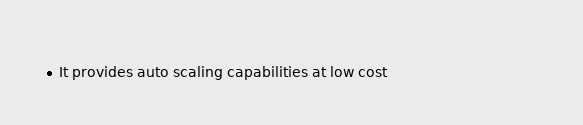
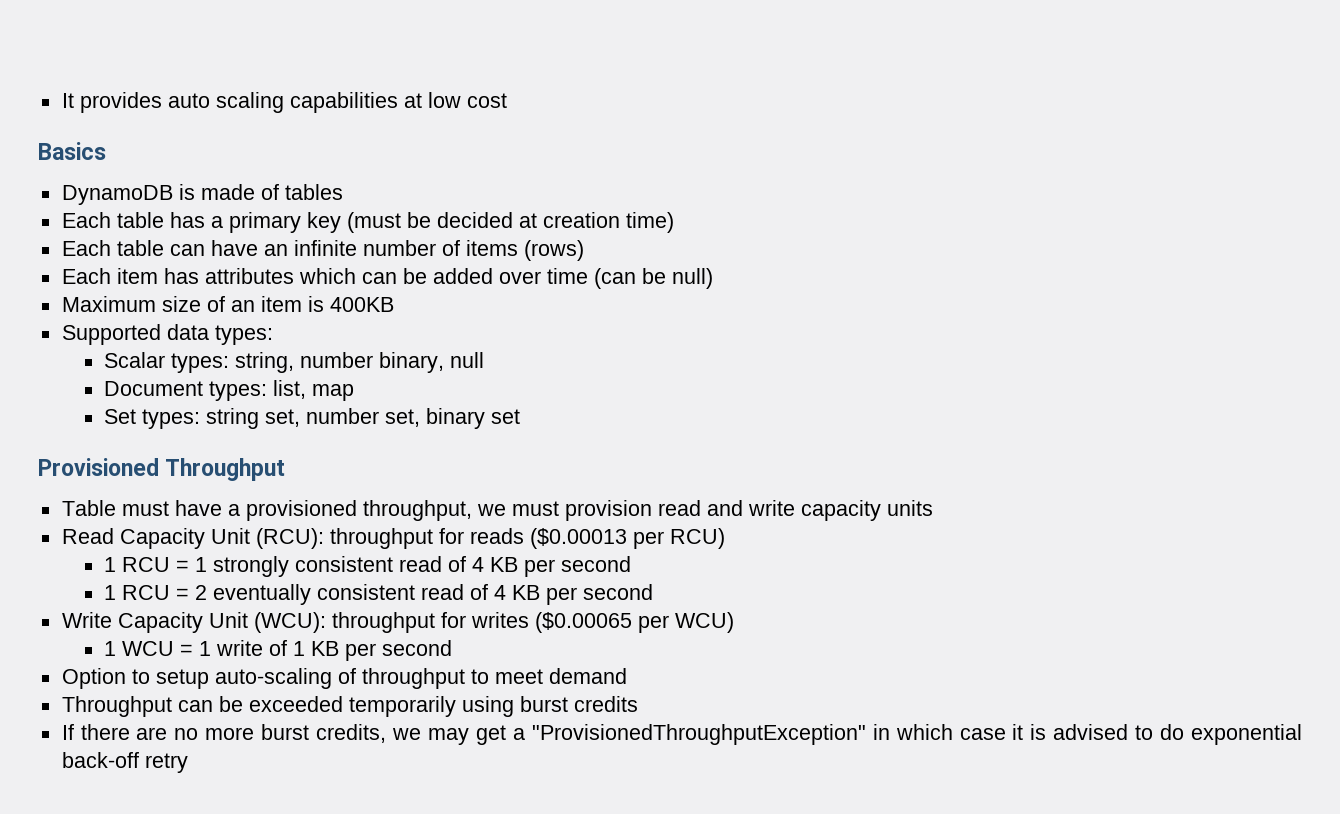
(388, 72) none -> [38,142,106,160] [61,184,343,205] [61,212,674,233] [61,240,584,261] [61,268,713,289] [61,296,394,312] [61,324,273,345] [103,352,484,373] [103,380,354,401] [103,408,520,429] [38,458,286,481] [61,500,933,521] [61,528,725,549] [103,556,631,577] [103,584,653,605] [61,612,734,633] [103,640,452,661] [61,668,627,689] [61,696,638,717] [61,724,1303,745] [61,752,188,773] // Basics // DynamoDB is made of tables // Each table has a primary key (must be decided at creation time) // Each table can have an infinite number of items (rows) // Each item has attributes which can be added over time (can be null) // Maximum size of an item is 400KB // Supported data types: // Scalar types: string, number binary, null // Document types: list, map // Set types: string set, number set, binary set // Provisioned Throughput // Table must have a provisioned throughput, we must provision read and write capacity units // Read Capacity Unit (RCU): throughput for reads ($0.00013 per RCU) // 1 RCU = 1 strongly consistent read of 4 KB per second // 1 RCU = 2 eventually consistent read of 4 KB per second // Write Capacity Unit (WCU): throughput for writes ($0.00065 per WCU) // 1 WCU = 1 write of 1 KB per second // Option to setup auto-scaling of throughput to meet demand // Throughput can be exceeded temporarily using burst credits // If there are no more burst credits, we may get a "ProvisionedThroughputException" in which case it is advised to do exponential back-off retry

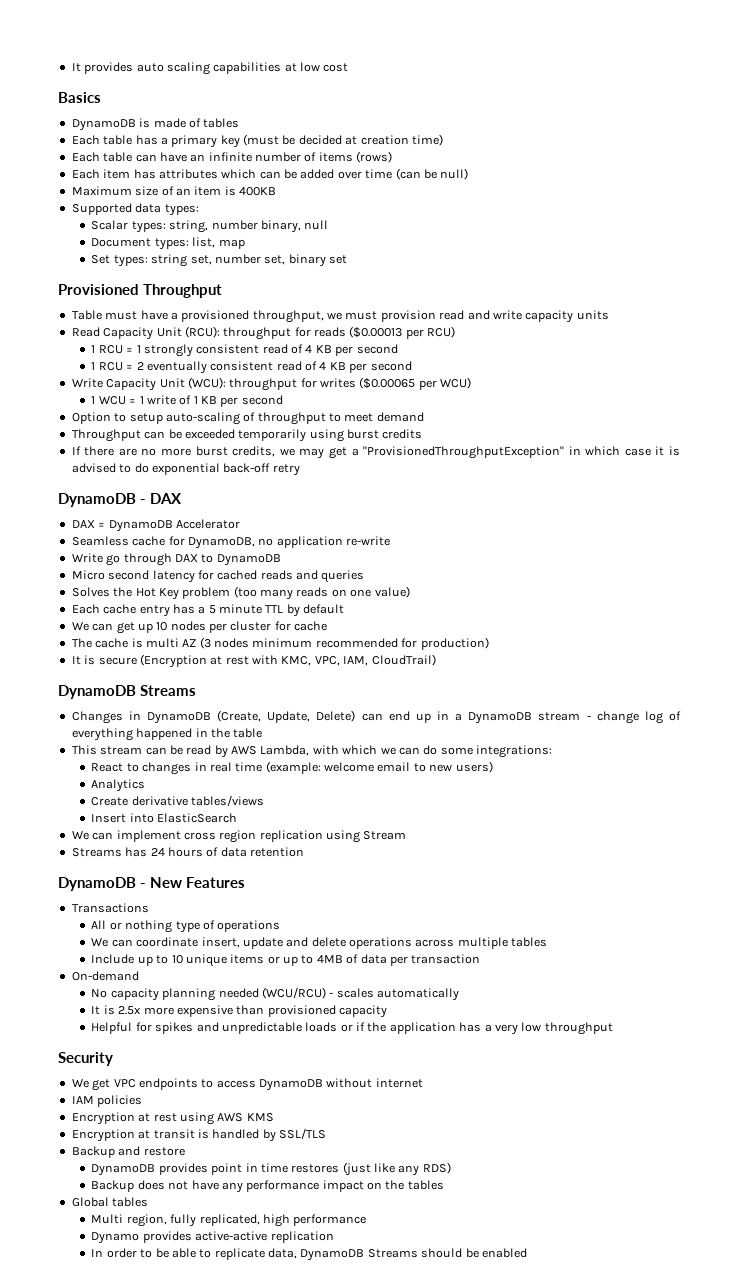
(188, 763) none -> [58,493,182,507] [71,519,240,532] [71,536,390,549] [71,553,281,566] [71,570,365,583] [71,586,410,600] [71,604,345,617] [71,621,328,634] [71,637,489,650] [71,654,436,668] [58,685,196,699] [71,710,681,724] [71,728,263,741] [71,745,552,758] [91,761,493,775] [91,779,146,792] [91,795,265,806] [91,813,238,823] [71,830,407,843] [71,847,304,857] [58,877,245,891] [71,903,149,913] [91,920,281,933] [91,937,548,949] [91,954,481,967] [71,971,139,981] [91,987,460,1001] [91,1005,388,1018] [91,1022,613,1035] [58,1052,113,1066] [71,1078,423,1091] [71,1095,143,1107] [71,1112,274,1125] [71,1128,326,1142] [71,1146,185,1158] [91,1162,451,1176] [91,1180,444,1193] [71,1197,149,1207] [91,1214,367,1227] [91,1231,334,1244] [91,1248,527,1261] // DynamoDB - DAX // DAX = DynamoDB Accelerator // Seamless cache for DynamoDB, no application re-write // Write go through DAX to DynamoDB // Micro second latency for cached reads and queries // Solves the Hot Key problem (too many reads on one value) // Each cache entry has a 5 minute TTL by default // We can get up 10 nodes per cluster for cache // The cache is multi AZ (3 nodes minimum recommended for production) // It is secure (Encryption at rest with KMC, VPC, IAM, CloudTrail) // DynamoDB Streams // Changes in DynamoDB (Create, Update, Delete) can end up in a DynamoDB stream - change log of everything happened in the table // This stream can be read by AWS Lambda, with which we can do some integrations: // React to changes in real time (example: welcome email to new users) // Analytics // Create derivative tables/views // Insert into ElasticSearch // We can implement cross region replication using Stream // Streams has 24 hours of data retention // DynamoDB - New Features // Transactions // All or nothing type of operations // We can coordinate insert, update and delete operations across multiple tables // Include up to 10 unique items or up to 4MB of data per transaction // On-demand // No capacity planning needed (WCU/RCU) - scales automatically // It is 2.5x more expensive than provisioned capacity // Helpful for spikes and unpredictable loads or if the application has a very low throughput // Security // We get VPC endpoints to access DynamoDB without internet // IAM policies // Encryption at rest using AWS KMS // Encryption at transit is handled by SSL/TLS // Backup and restore // DynamoDB provides point in time restores (just like any RDS) // Backup does not have any performance impact on the tables // Global tables // Multi region, fully replicated, high performance // Dynamo provides active-active replication // In order to be able to replicate data, DynamoDB Streams should be enabled

